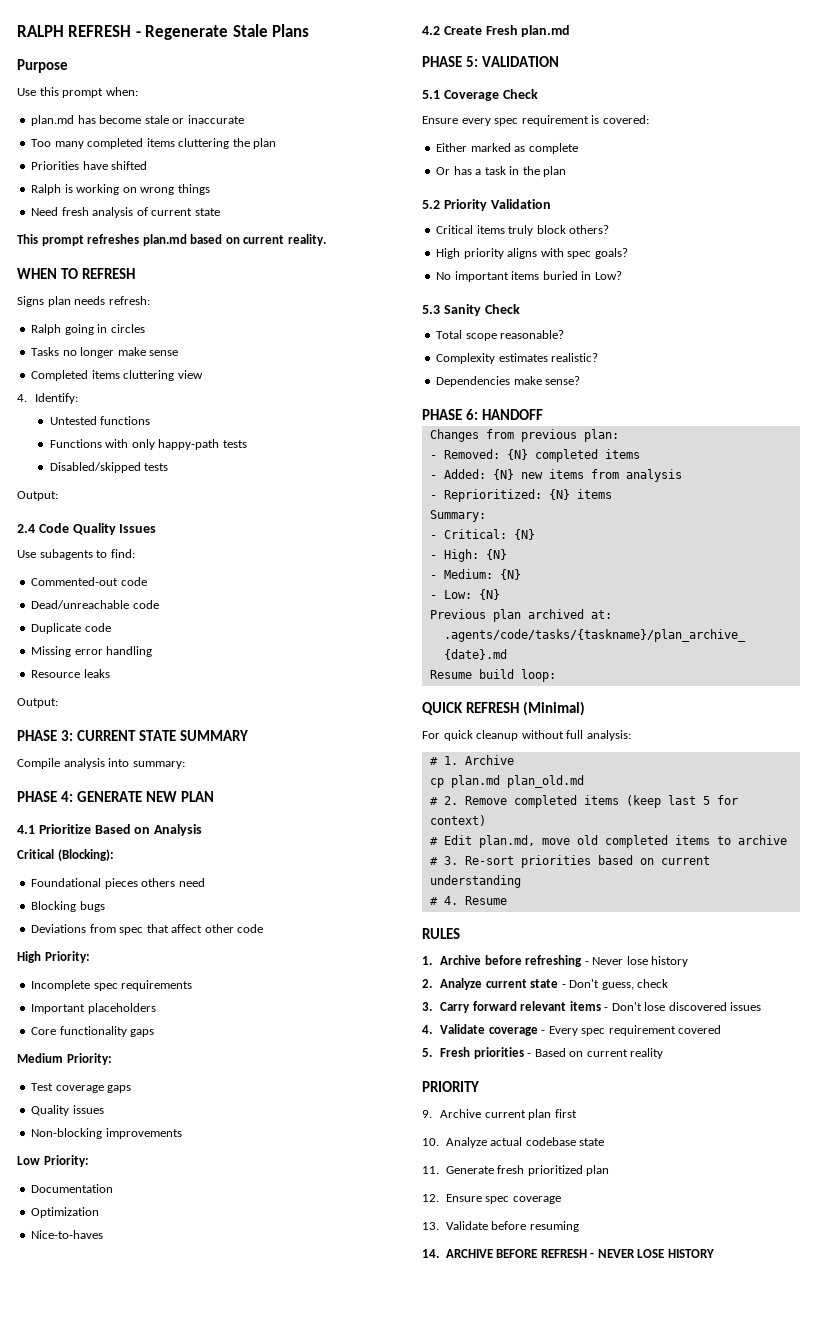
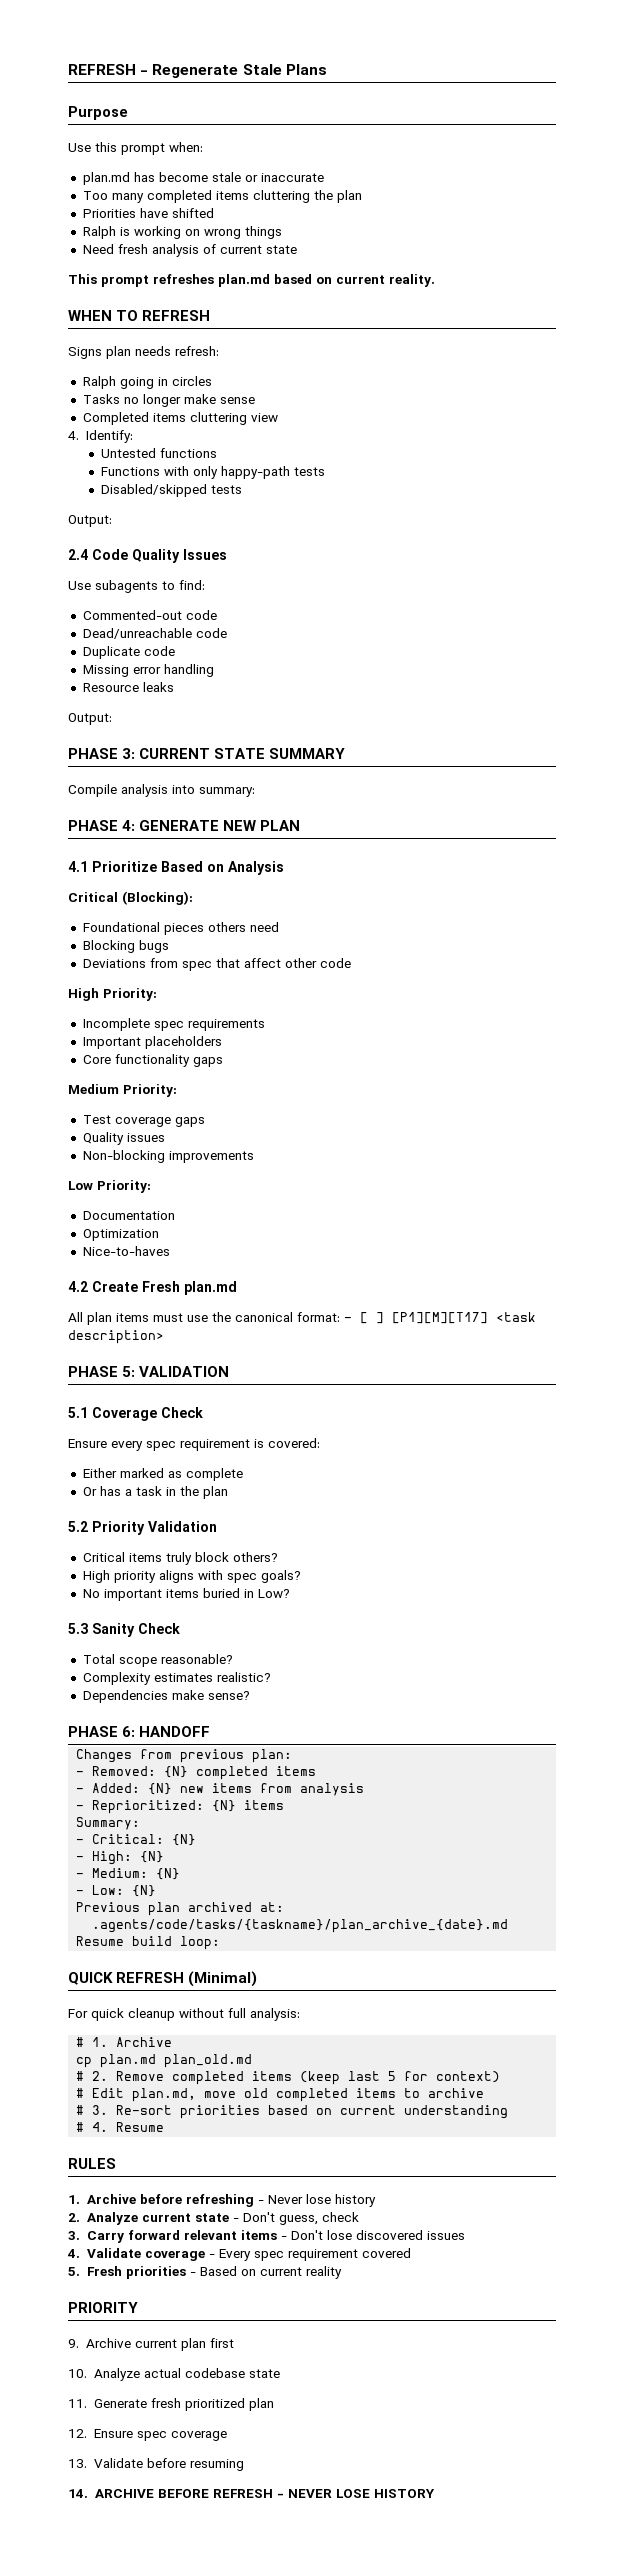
[17,25,64,37] RALPH -> (68, 69) none
(571, 31) none -> [68,1312,536,1325] [68,1330,164,1344] // All plan items must use the canonical format: - [ ] [P1][M][T17] <task description>

